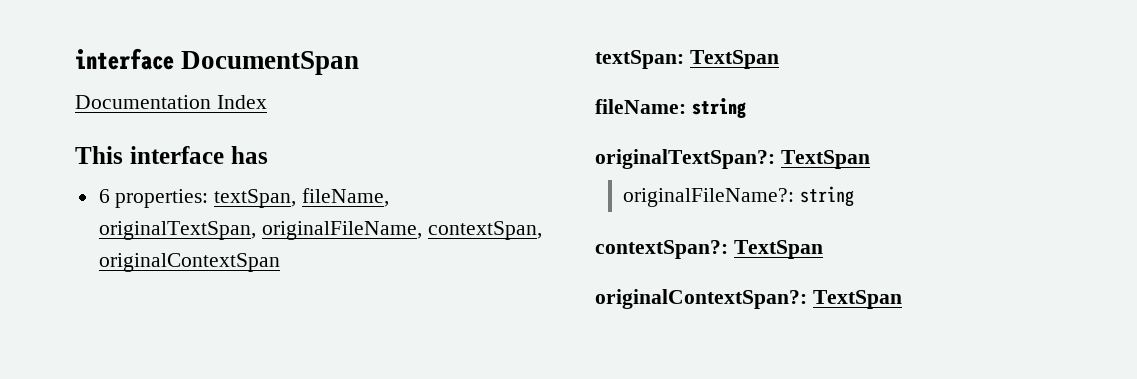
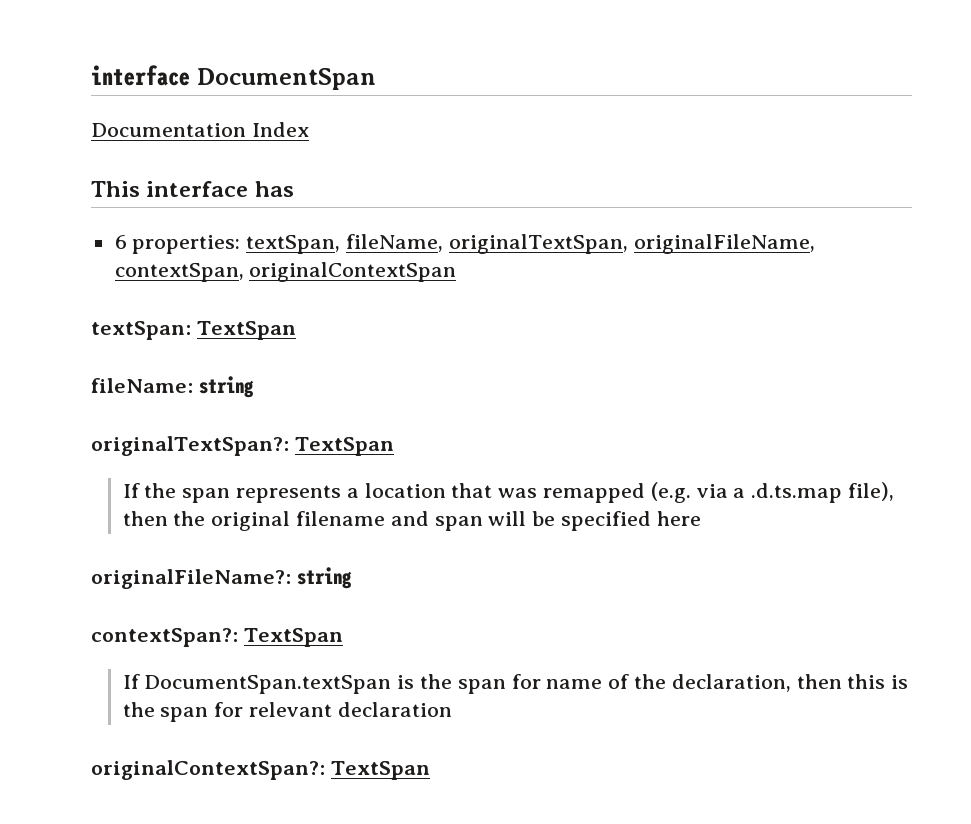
[623,186,855,207] [595,240,823,259] originalFileName?: string // contextSpan?: TextSpan -> [122,482,895,503] [122,511,701,531] [91,567,352,589] [91,628,343,647] [122,674,909,694] [122,702,452,722] If the span represents a location that was remapped (e.g. via a .d.ts.map file), then the original filename and span will be specified here // originalFileName?: string // contextSpan?: TextSpan // If DocumentSpan.textSpan is the span for name of the declaration, then this is the span for relevant declaration

